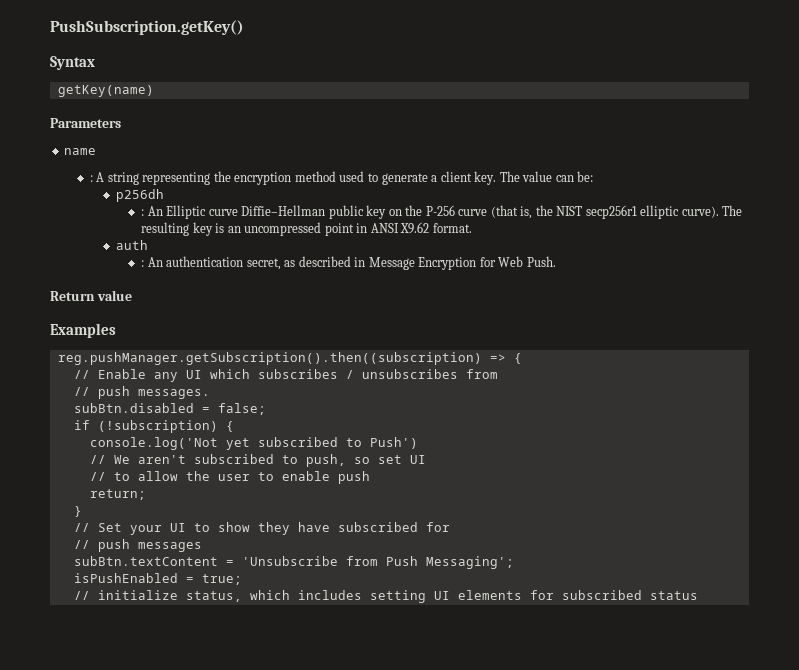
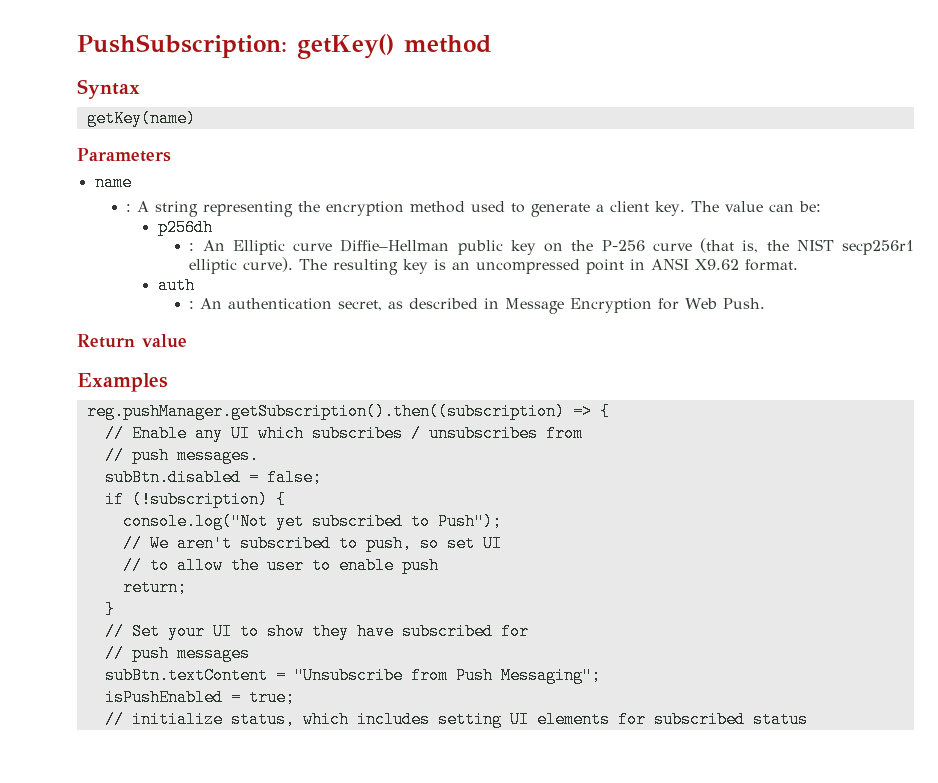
[50,20,244,35] PushSubscription.getKey() -> [77,34,492,59] PushSubscription: getKey() method
[89,437,218,450] console.log('Not -> [122,513,268,530] console.log("Not
[369,437,418,449] Push') -> [437,513,502,530] Push");
[241,556,338,566] 'Unsubscribe -> [293,667,403,684] "Unsubscribe
[425,556,514,569] Messaging'; -> [500,667,601,684] Messaging";

